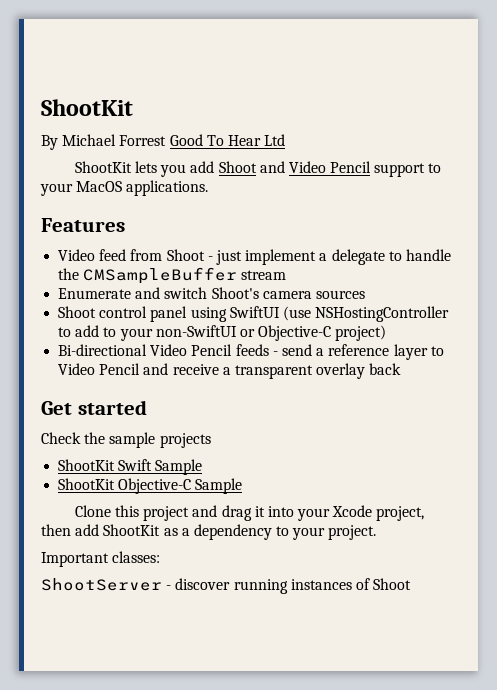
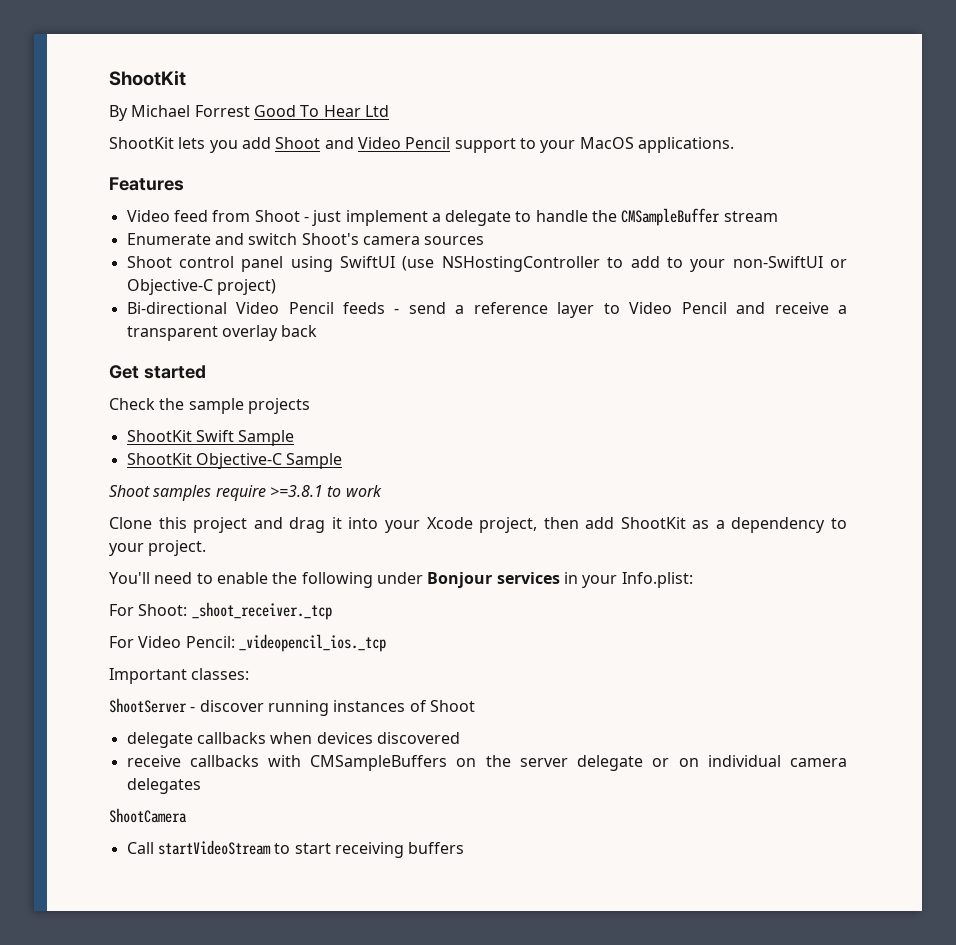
(243, 486) none -> [109,485,382,501] // Shoot samples require >=3.8.1 to work
(377, 532) none -> [109,572,693,588] [109,602,332,620] [109,634,386,652] // You'll need to enable the following under Bonjour services in your Info.plist: // For Shoot: _shoot_receiver._tcp // For Video Pencil: _videopencil_ios._tcp
(412, 584) none -> [126,732,460,748] [126,755,848,771] [126,778,201,794] [109,808,187,823] [126,840,465,858] // delegate callbacks when devices discovered // receive callbacks with CMSampleBuffers on the server delegate or on individual camera delegates // ShootCamera // Call startVideoStream to start receiving buffers

